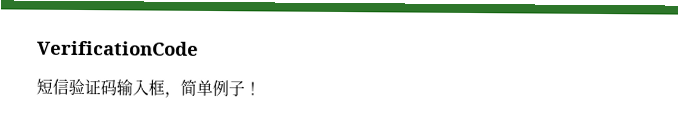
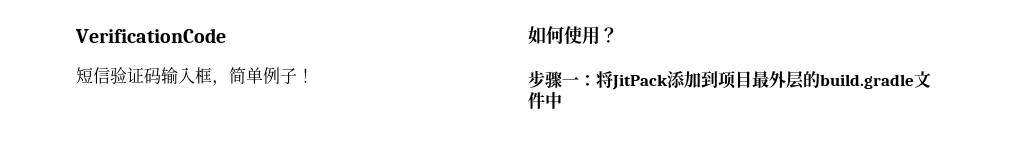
(261, 88) none -> [528,26,618,45] [528,70,931,90] [528,92,562,109] // 如何使用？ // 步骤一：将JitPack添加到项目最外层的build.gradle文件中

